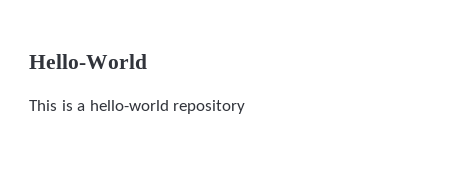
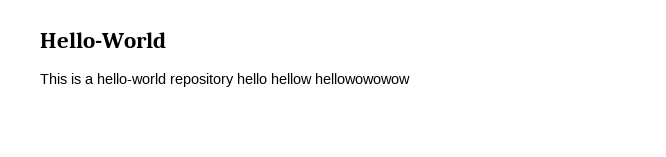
(246, 107) none -> [237,73,410,84] hello hellow hellowowowow

